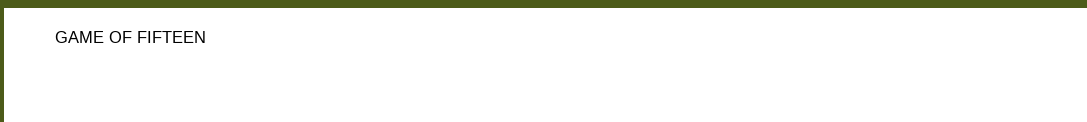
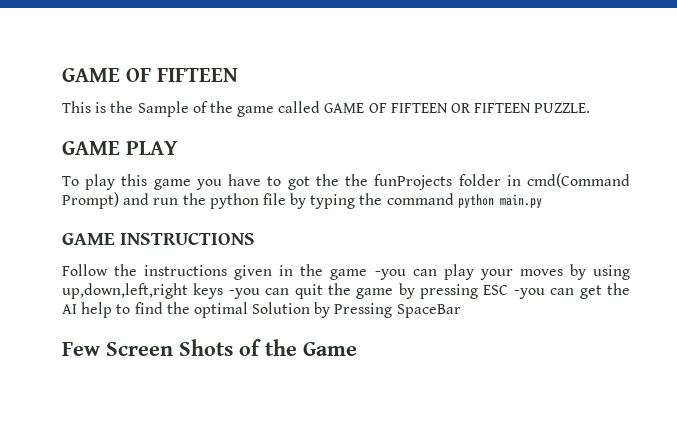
[55,31,206,43] GAME OF FIFTEEN -> [62,68,238,82] [62,101,591,117] [62,141,178,155] [62,173,630,190] [62,192,542,209] [62,232,256,245] [62,264,631,280] [62,283,630,299] [62,302,461,318] [62,339,357,356] GAME OF FIFTEEN // This is the Sample of the game called GAME OF FIFTEEN OR FIFTEEN PUZZLE. // GAME PLAY // To play this game you have to got the the funProjects folder in cmd(Command Prompt) and run the python file by typing the command python main.py // GAME INSTRUCTIONS // Follow the instructions given in the game -you can play your moves by using up,down,left,right keys -you can quit the game by pressing ESC -you can get the AI help to find the optimal Solution by Pressing SpaceBar // Few Screen Shots of the Game

